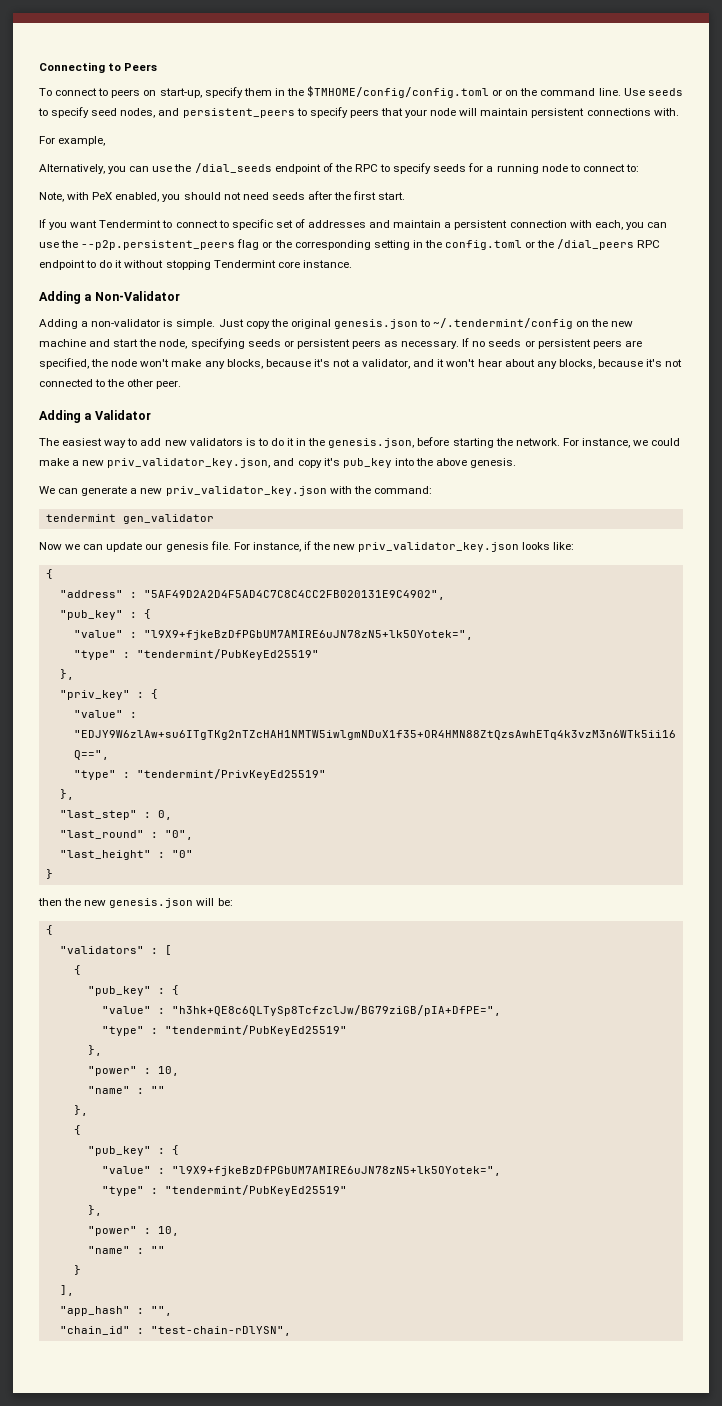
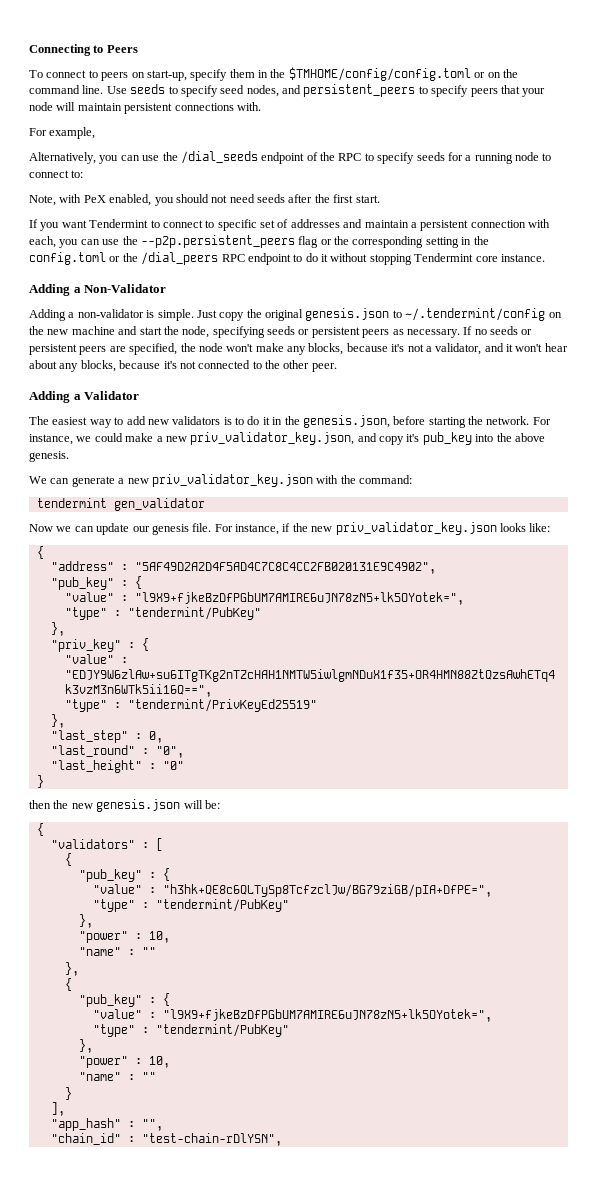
[136,649,319,660] "tendermint/PubKeyEd25519" -> [127,607,261,620] "tendermint/PubKey"
[164,1025,347,1036] "tendermint/PubKeyEd25519" -> [155,899,289,912] "tendermint/PubKey"
[164,1185,347,1196] "tendermint/PubKeyEd25519" -> [155,1024,289,1037] "tendermint/PubKey"

